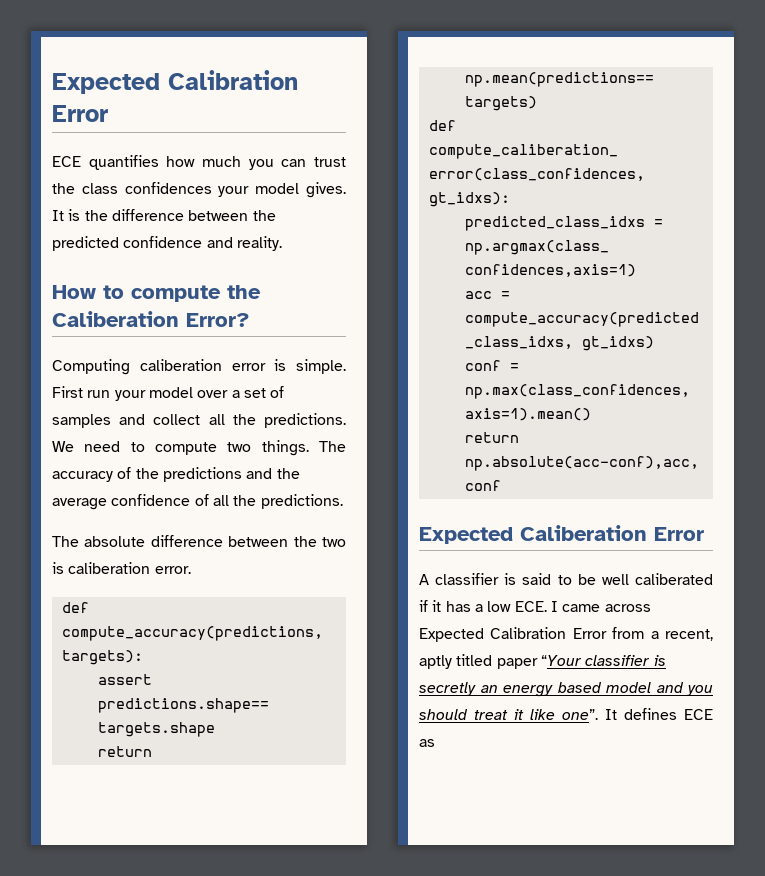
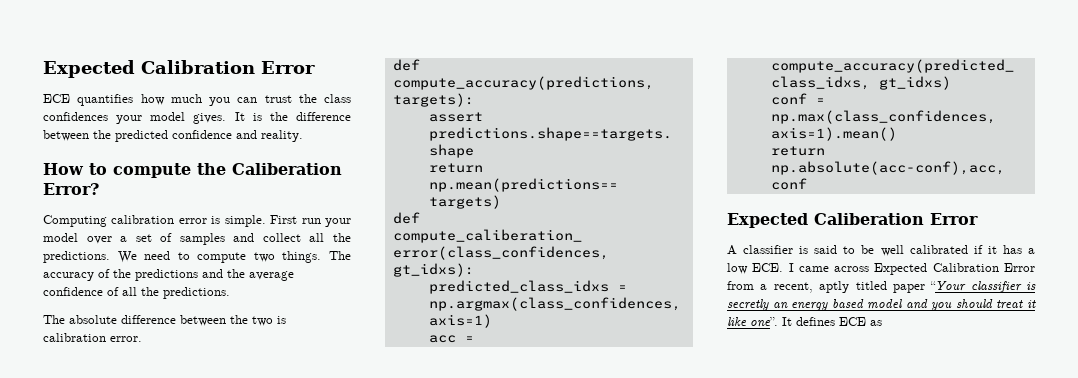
[139,359,222,371] caliberation -> [111,215,175,224] calibration
[68,562,151,574] caliberation -> [43,333,106,342] calibration
[635,573,713,585] caliberated -> [909,245,968,254] calibrated

